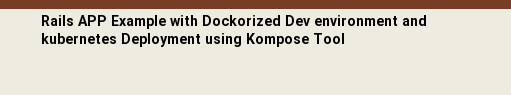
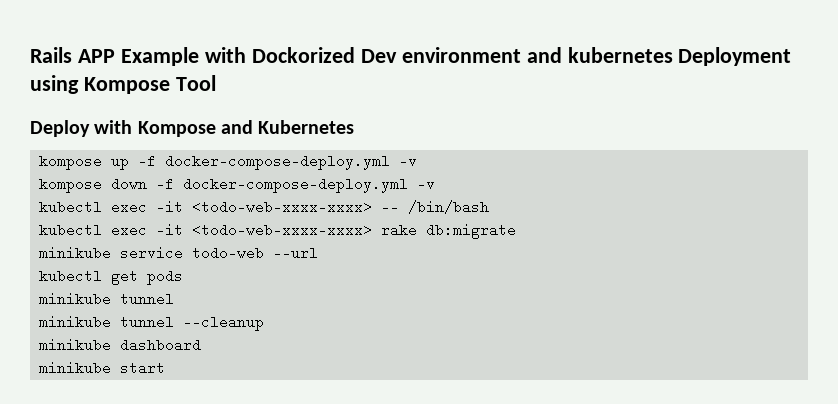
(345, 38) none -> [30,120,355,137] [38,154,417,170] [38,177,435,193] [38,200,489,214] [38,223,516,239] [38,246,318,260] [38,269,183,285] [38,292,174,306] [38,315,264,331] [38,338,201,352] [38,361,165,375] // Deploy with Kompose and Kubernetes // kompose up -f docker-compose-deploy.yml -v // kompose down -f docker-compose-deploy.yml -v // kubectl exec -it <todo-web-xxxx-xxxx> -- /bin/bash // kubectl exec -it <todo-web-xxxx-xxxx> rake db:migrate // minikube service todo-web --url // kubectl get pods // minikube tunnel // minikube tunnel --cleanup // minikube dashboard // minikube start

